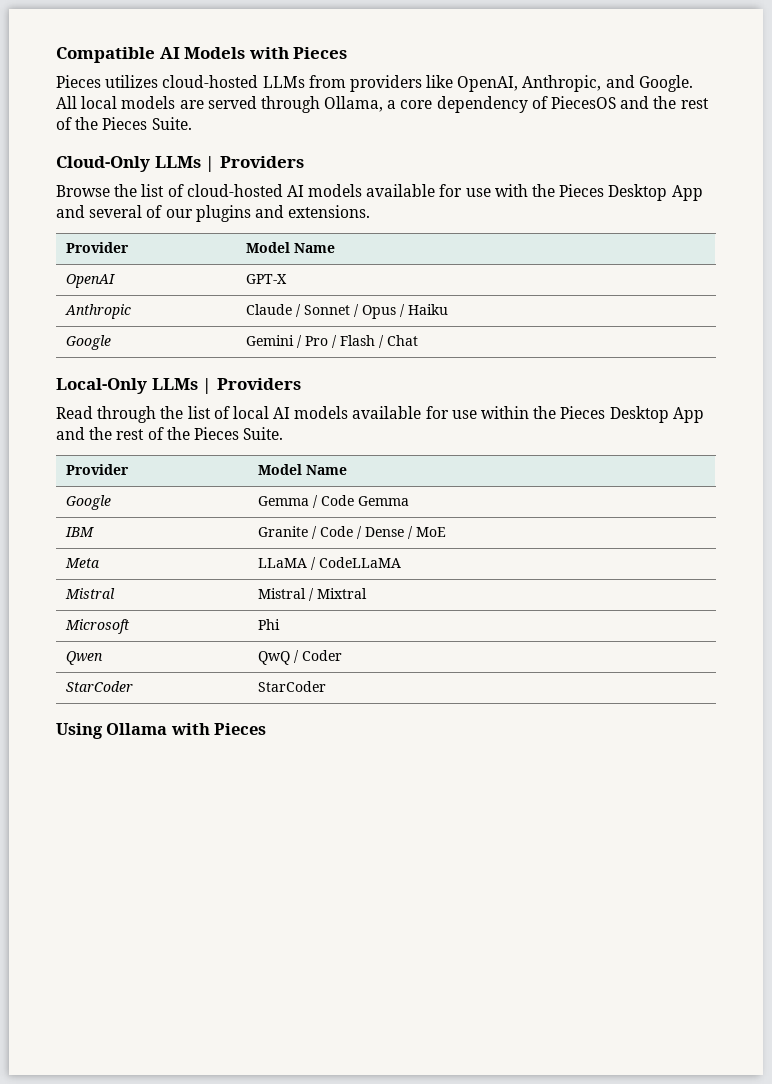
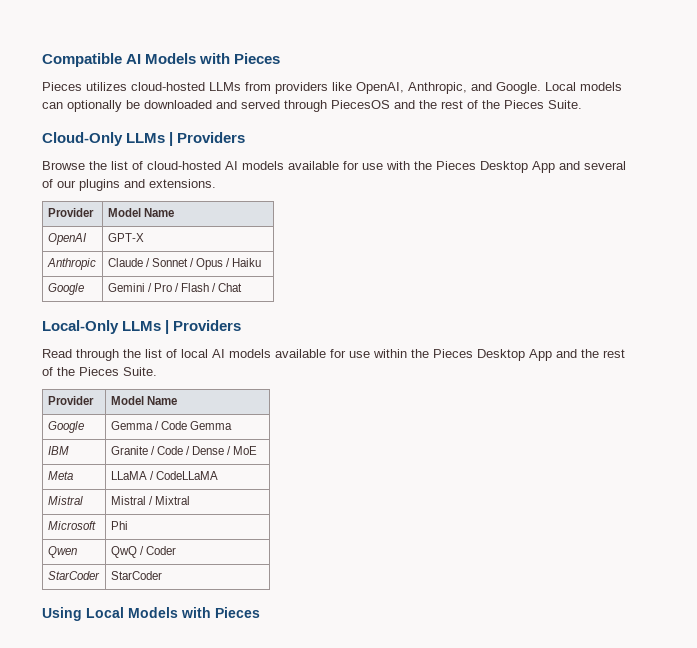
[56,96,548,113] All local models are served through Ollama, a core dependency of -> [545,82,622,91] [42,100,327,112] Local models can optionally be downloaded and served through
[106,723,168,735] Ollama -> [86,607,178,618] Local Models

